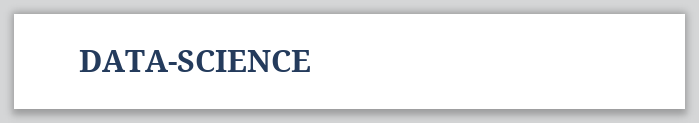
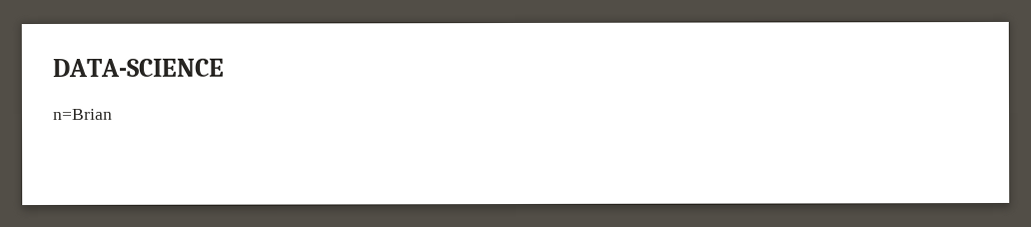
(311, 61) none -> [52,108,113,120] // n=Brian

